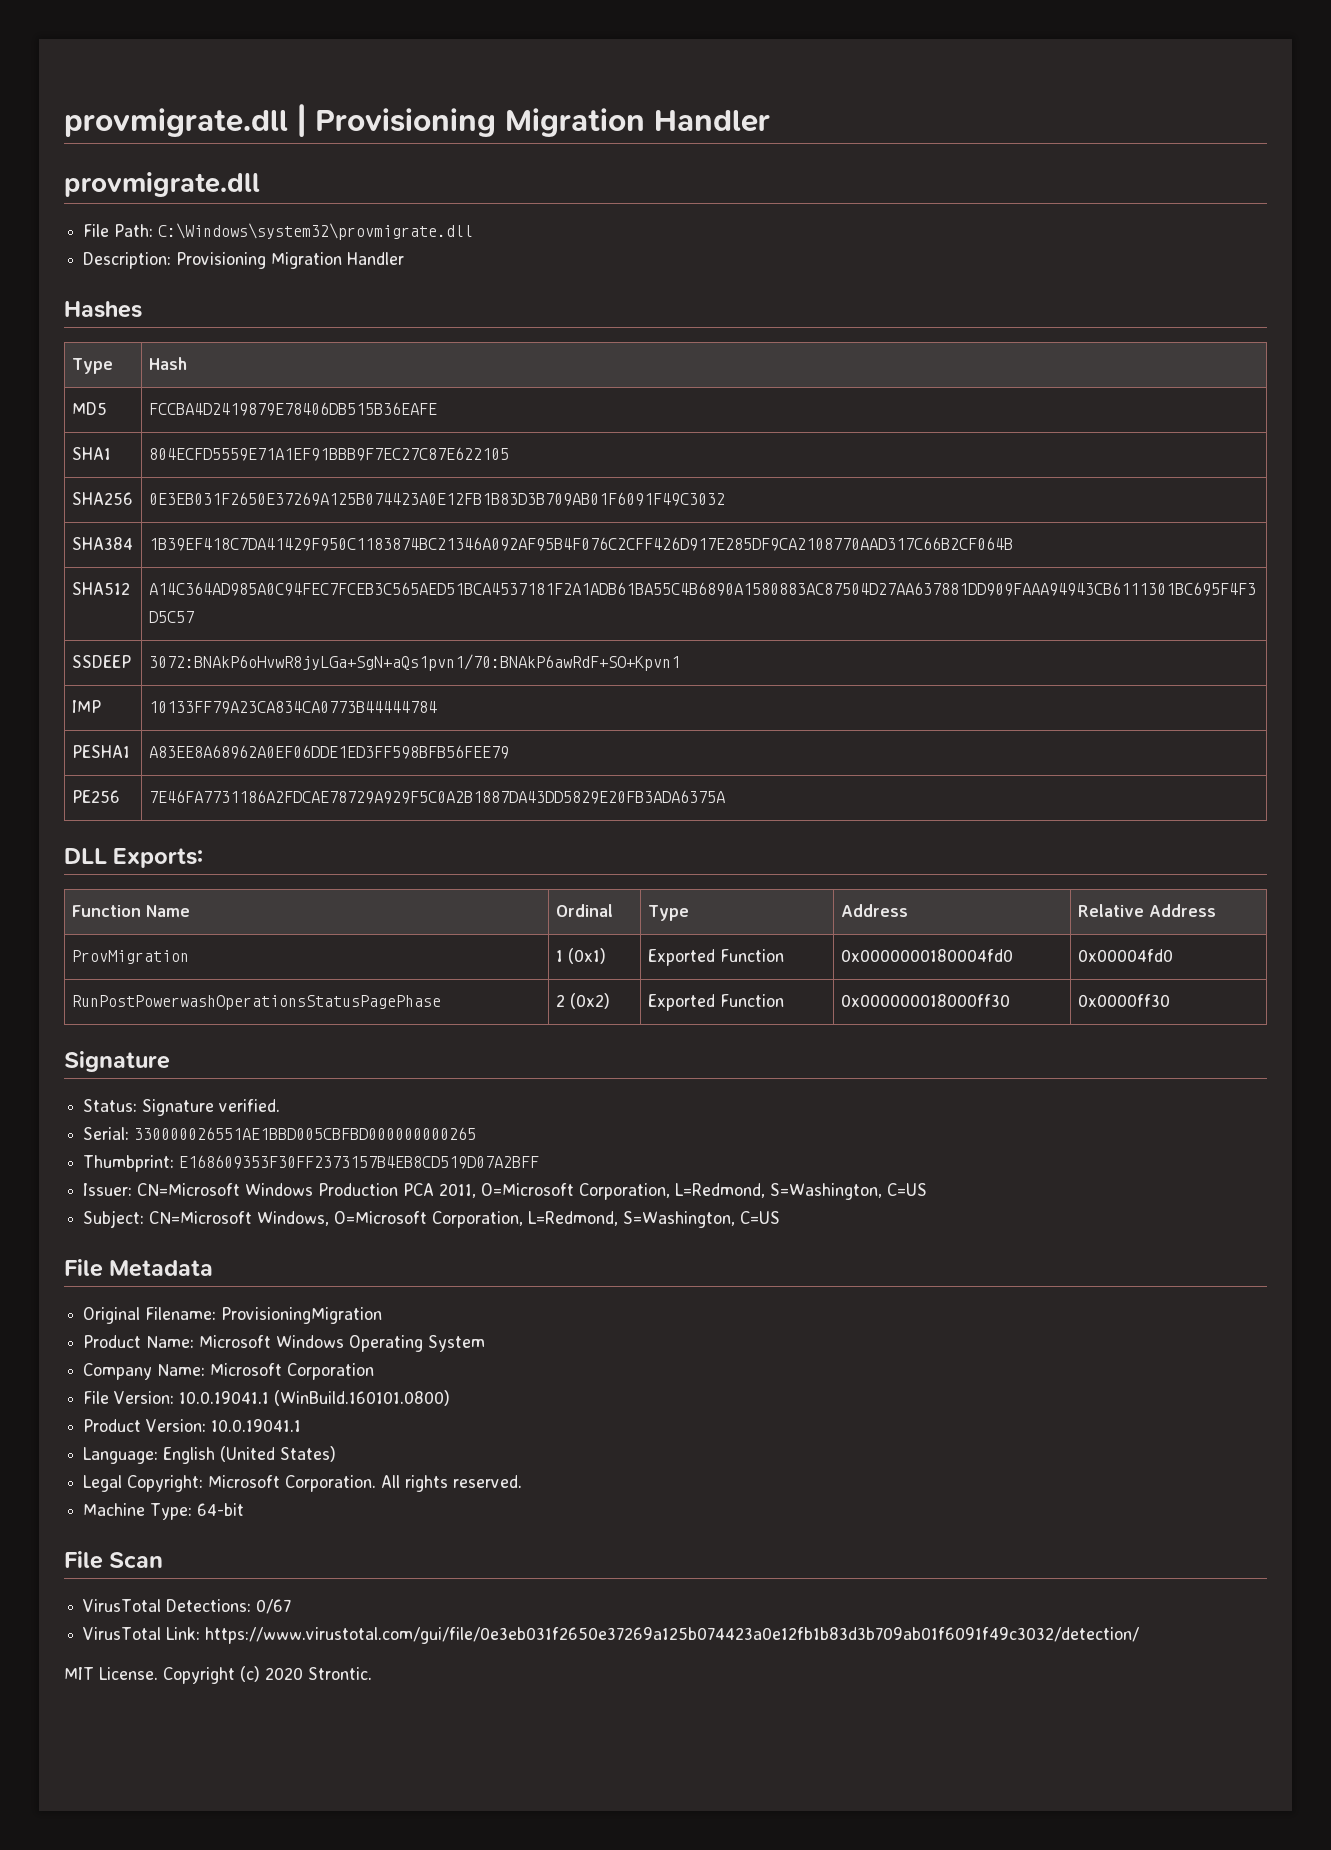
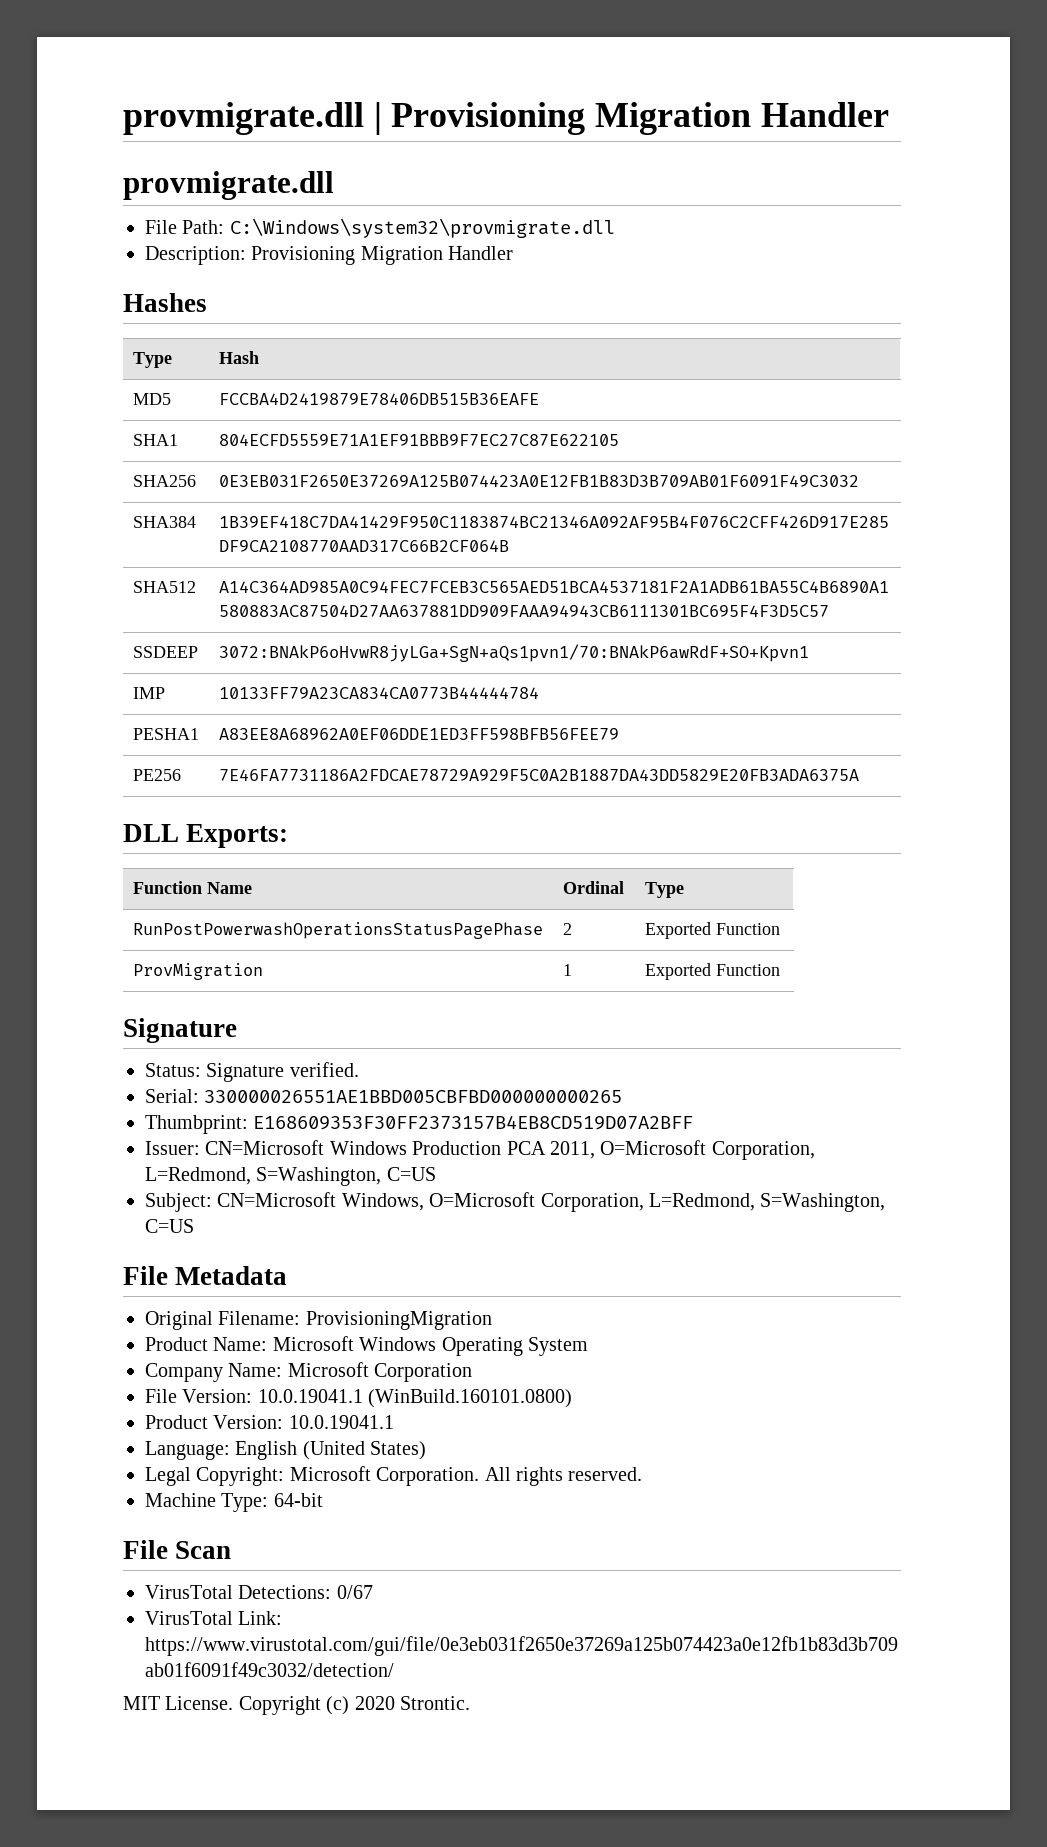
[840,904,908,917] [1077,904,1216,917] | Address | Relative Address -> [132,922,543,939] [562,923,572,935] [644,922,780,939] // RunPostPowerwashOperationsStatusPagePhase | 2 | Exported Function
[567,948,606,964] [647,949,784,966] [840,949,1013,962] [1077,949,1173,962] [71,995,441,1010] [555,993,610,1009] [647,994,784,1011] [840,994,1010,1007] [1077,994,1170,1007] (0x1) | Exported Function | 0x0000000180004fd0 | 0x00004fd0 // RunPostPowerwashOperationsStatusPagePhase | 2 (0x2) | Exported Function | 0x000000018000ff30 | 0x0000ff30 -> [644,963,780,980] | Exported Function

